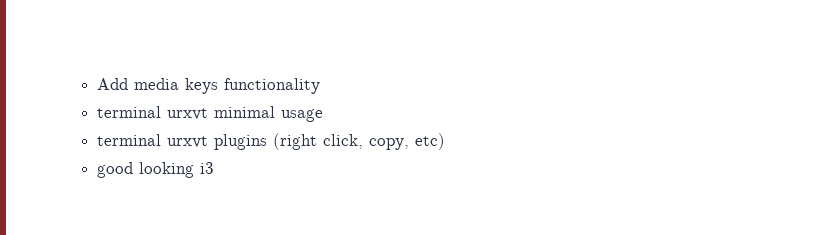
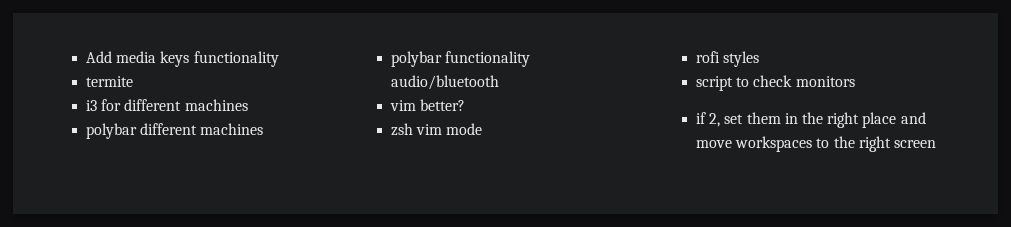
[97,106,324,122] [97,133,446,150] [97,162,215,178] terminal urxvt minimal usage // terminal urxvt plugins (right click, copy, etc) // good looking i3 -> [86,76,134,87] [86,99,248,111] [86,123,264,139] [391,51,531,67] [391,75,500,90] [390,99,466,111] [391,123,483,136] [696,51,760,67] [696,75,855,91] [696,112,926,128] [696,136,936,152] termite // i3 for different machines // polybar different machines // polybar functionality audio/bluetooth // vim better? // zsh vim mode // rofi styles // script to check monitors // if 2, set them in the right place and move workspaces to the right screen

